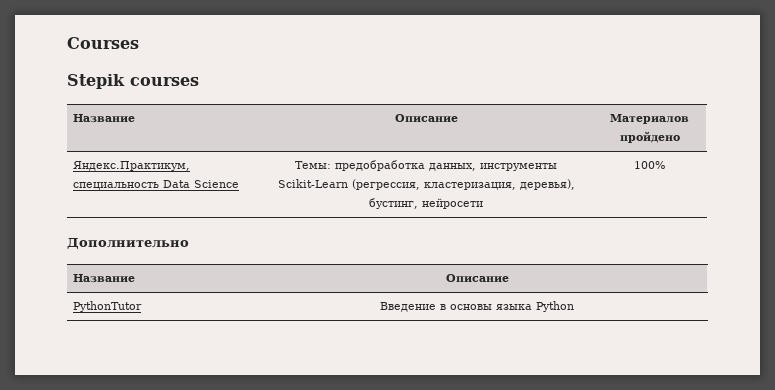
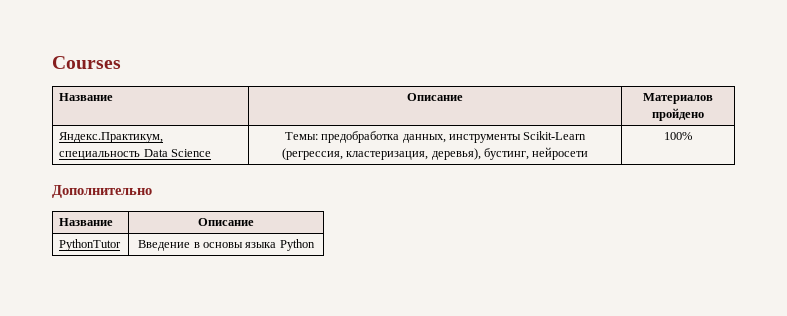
[67,74,199,89] // Stepik courses -> (121, 62) none

